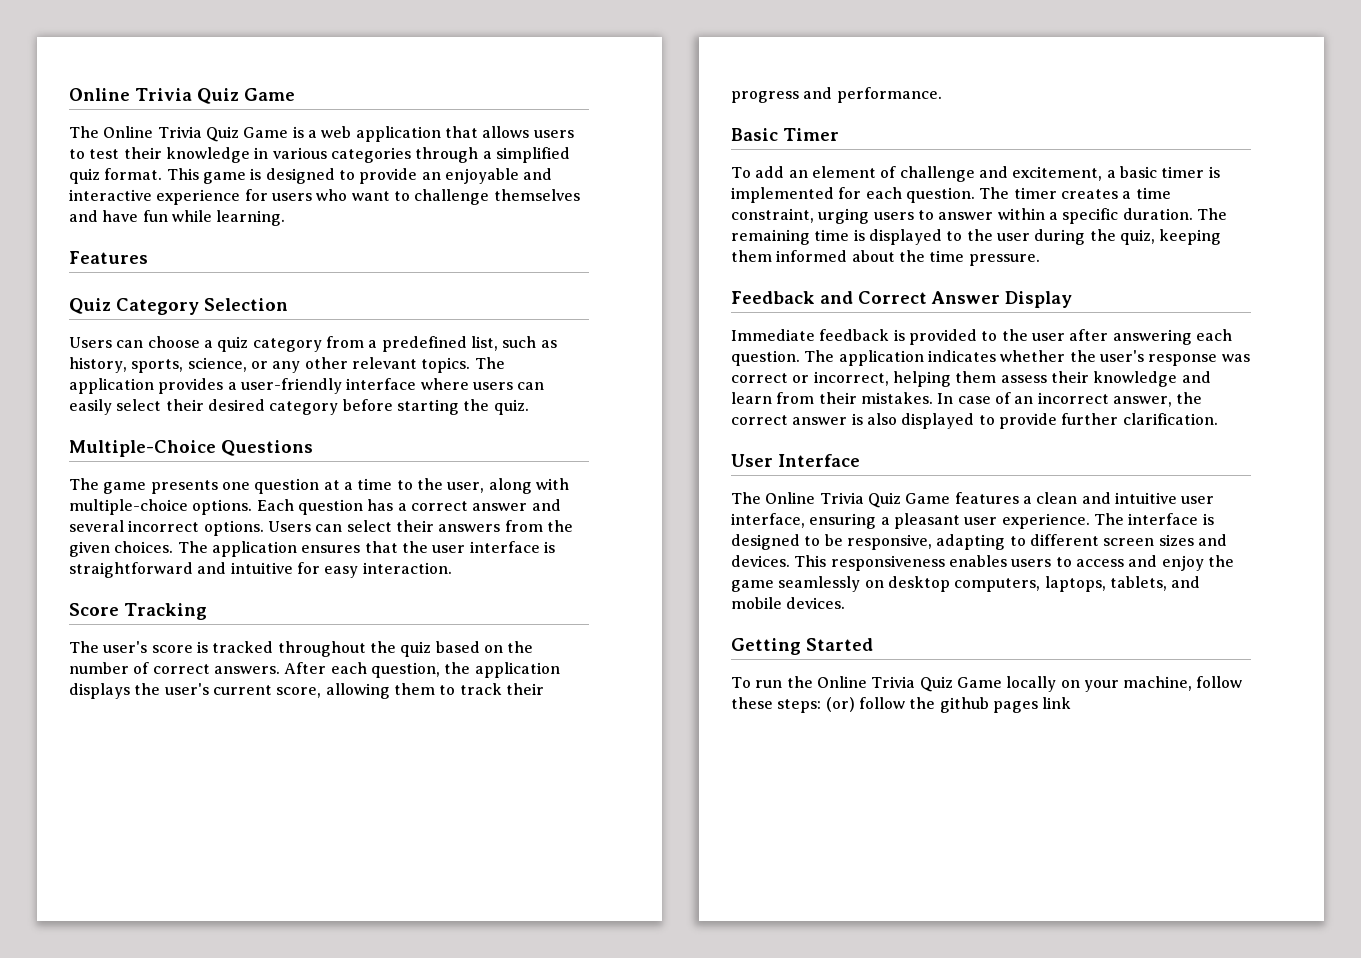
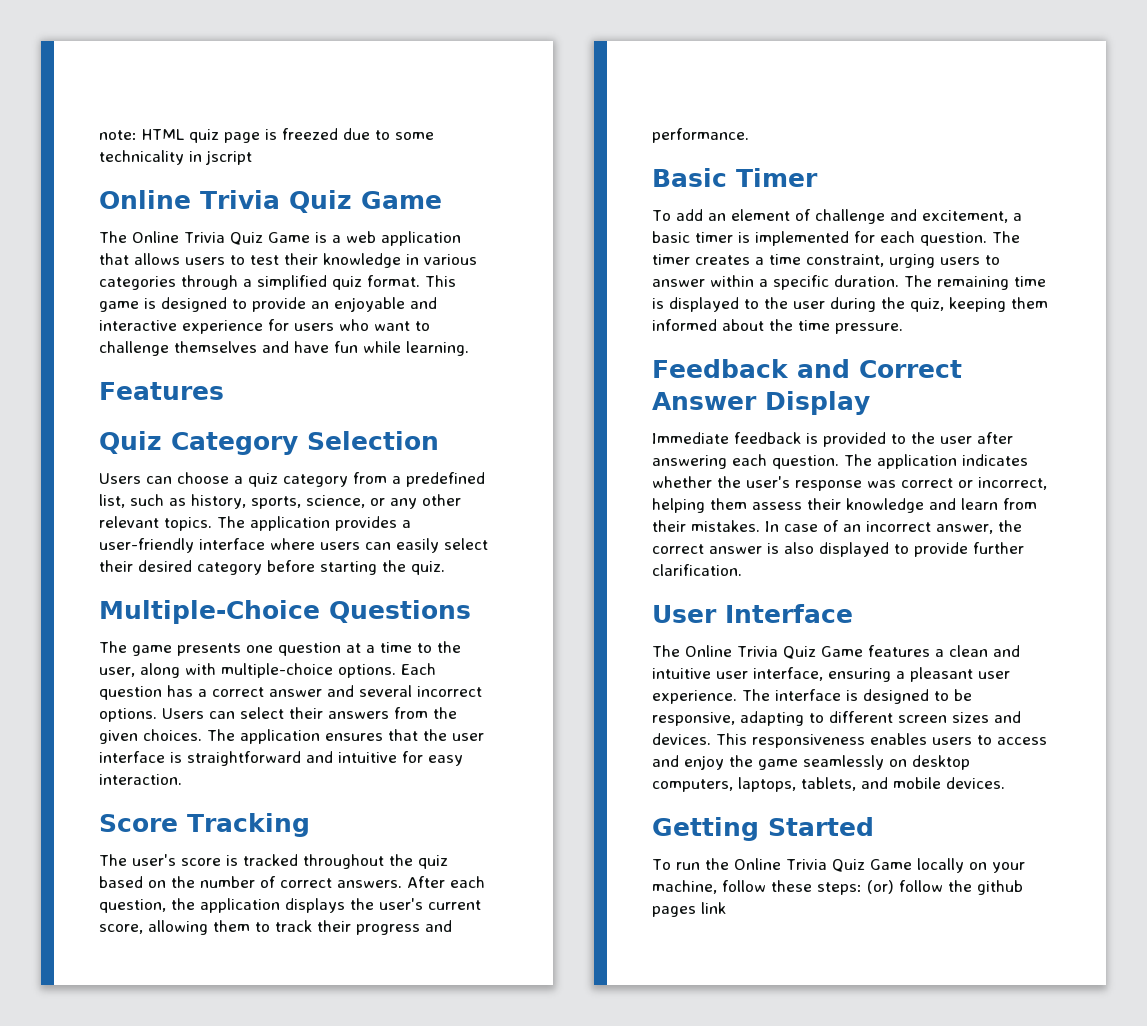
(69, 94) none -> [99,128,434,143] [99,150,252,165] note: HTML quiz page is freezed due to some technicality in jscript //

